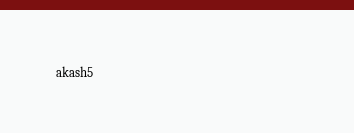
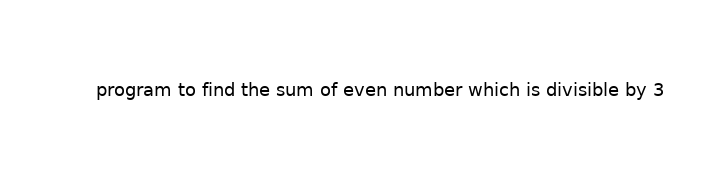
[56,66,93,77] akash5 -> [96,82,665,100] program to find the sum of even number which is divisible by 3

